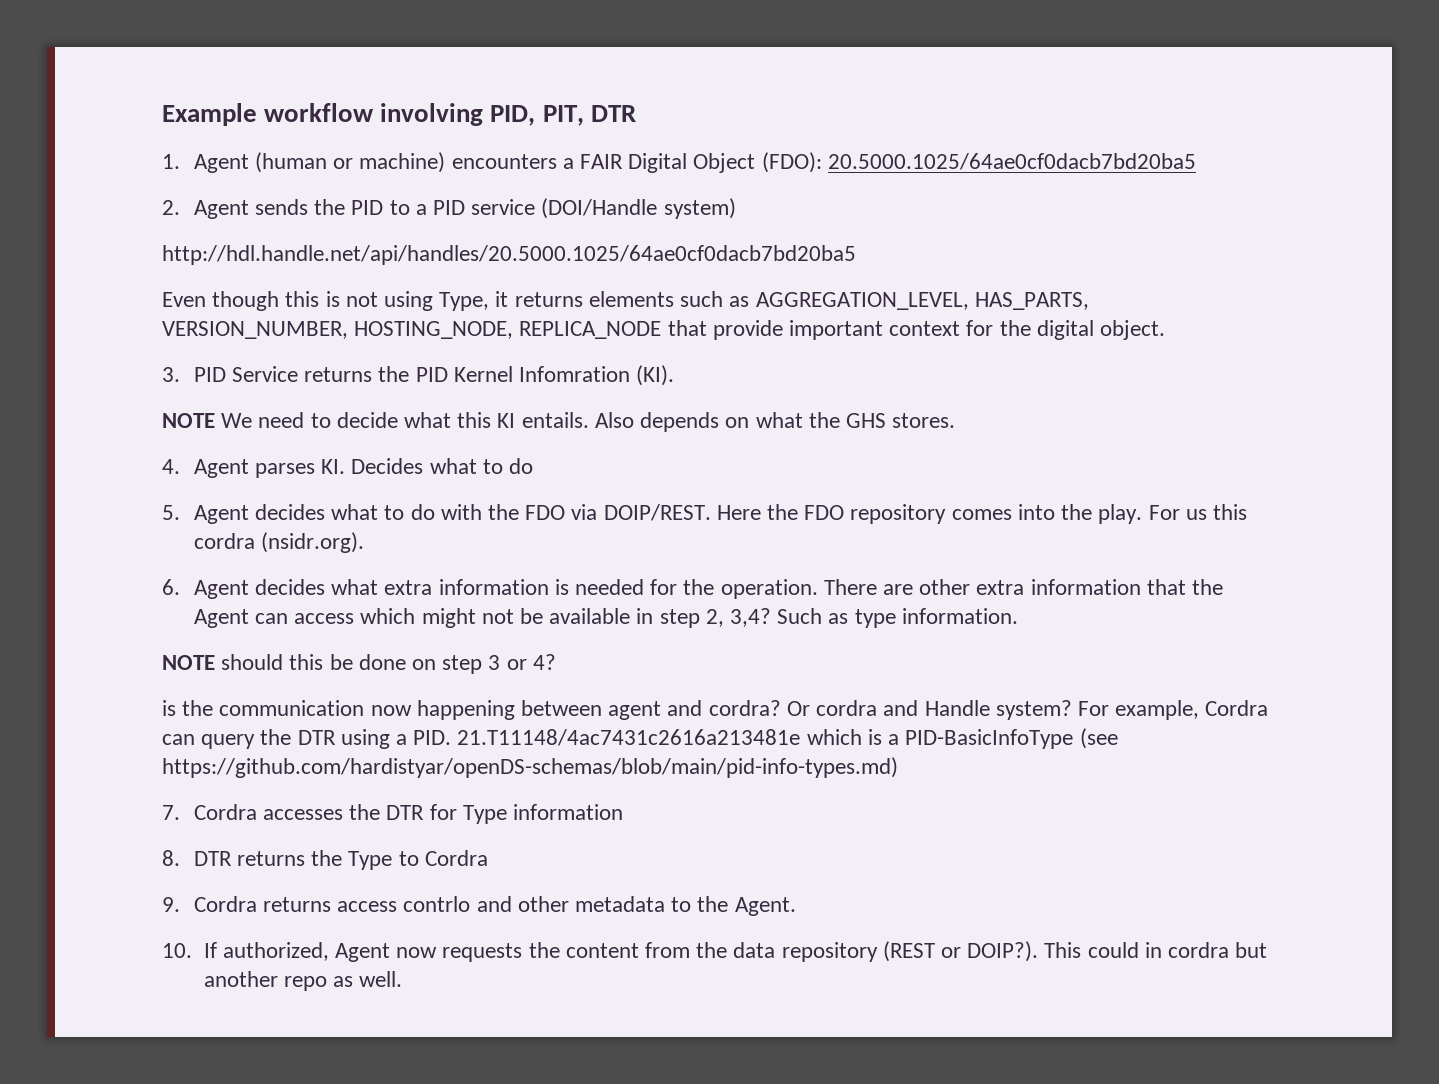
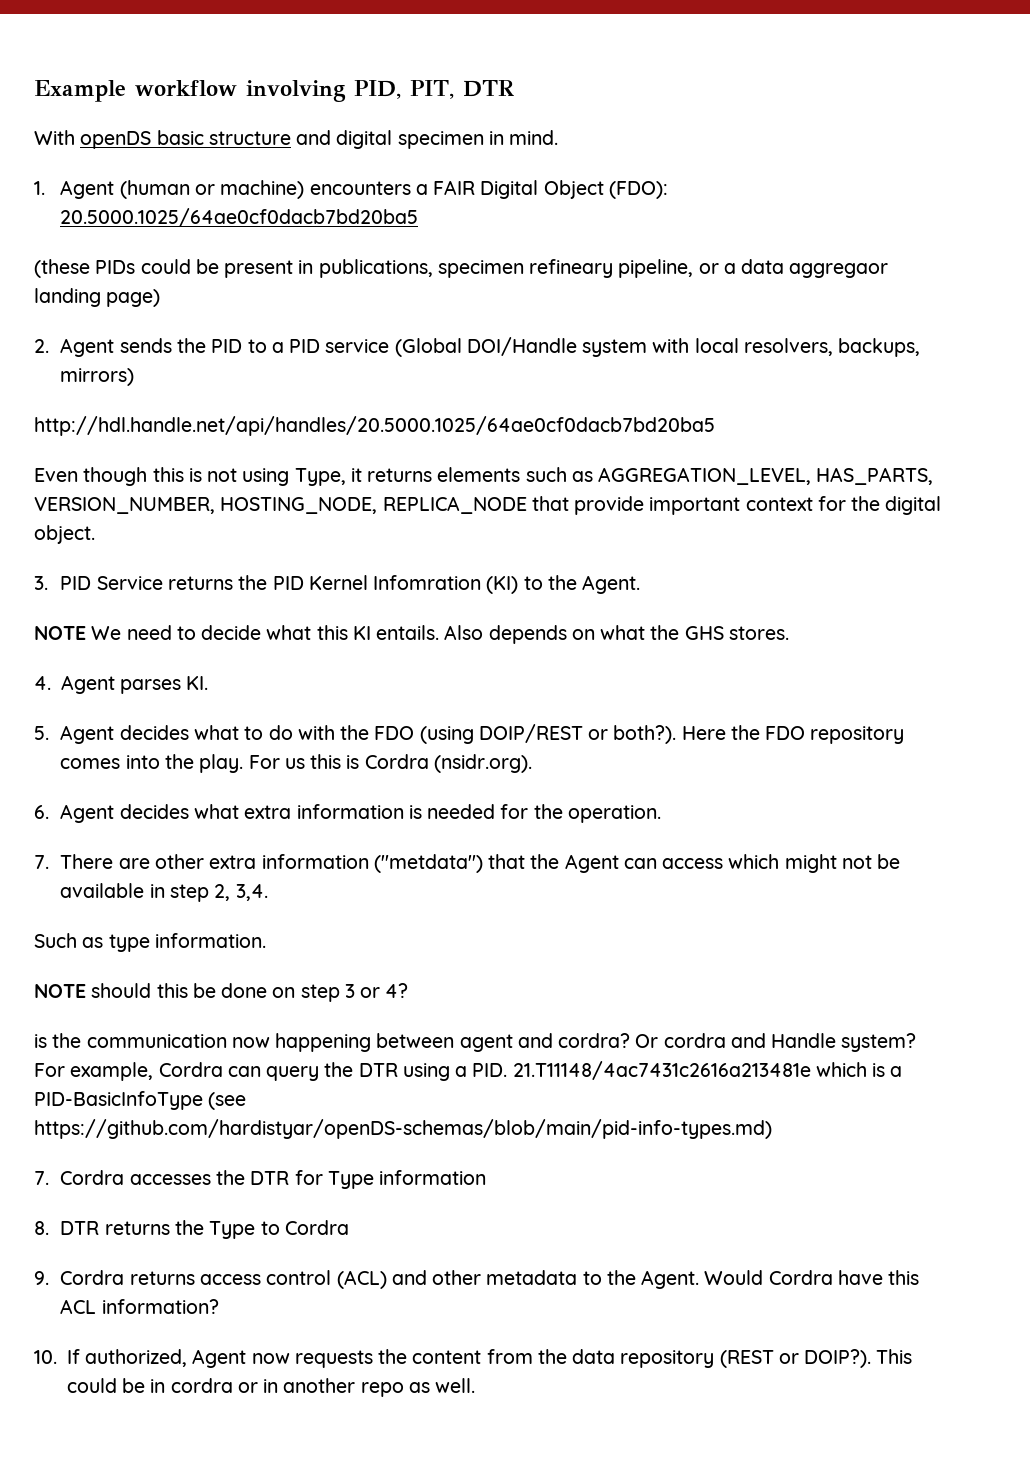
(636, 113) none -> [34,130,559,149] // With openDS basic structure and digital specimen in mind.
(1196, 161) none -> [34,259,889,278] [34,288,161,307] // (these PIDs could be present in publications, specimen refineary pipeline, or a data aggregaor landing page)
[541,198,736,219] (DOI/Handle system) -> [394,337,921,357] [60,368,135,386] (Global DOI/Handle system with local resolvers, backups, mirrors)
[636,365,675,386] (KI). -> [486,575,641,594] (KI) to the Agent.
[351,458,533,474] Decides what to do -> (209, 683) none
[571,504,711,521] via DOIP/REST. -> [419,724,677,744] (using DOIP/REST or both?).
[193,533,255,549] cordra -> [346,754,429,769] is Cordra
(818, 589) none -> [34,855,49,869] // 7.
(1141, 587) none -> [373,854,483,873] ("metdata")
[730,608,772,627] 3,4? -> [235,884,268,901] 3,4. //
[403,896,471,912] contrlo -> [266,1270,387,1289] control (ACL)
(796, 906) none -> [704,1270,920,1285] [60,1299,219,1314] Would Cordra have this ACL information?
(1139, 950) none -> [122,1378,146,1393] be
[1235,942,1268,958] but -> [237,1379,279,1393] or in

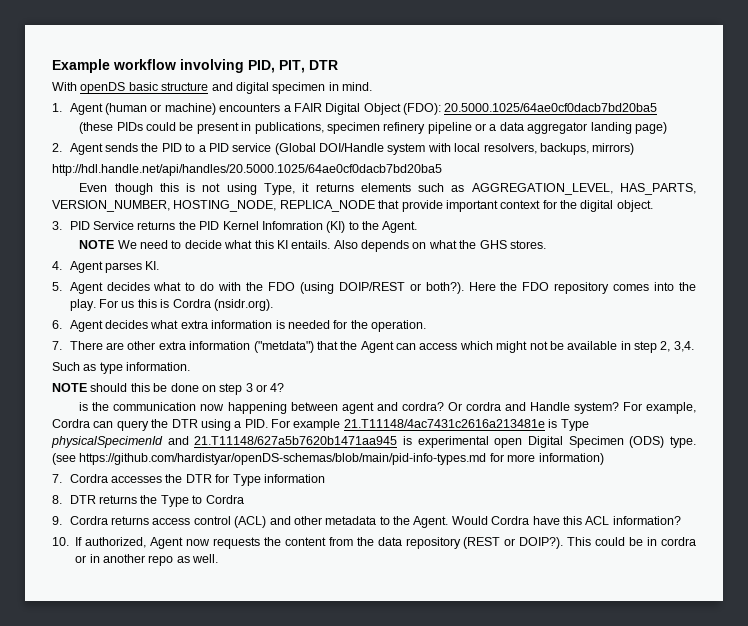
[529,259,694,278] refineary pipeline, -> [383,122,472,134] refinery pipeline
[789,263,889,278] aggregaor -> [527,122,588,134] aggregator
[512,1061,903,1080] [34,1091,247,1110] [34,1119,772,1139] 21.T11148/4ac7431c2616a213481e which is a PID-BasicInfoType (see https://github.com/hardistyar/openDS-schemas/blob/main/pid-info-types.md) -> [271,419,589,431] [51,436,696,448] [52,453,604,465] For example 21.T11148/4ac7431c2616a213481e is Type physicalSpecimenId and 21.T11148/627a5b7620b1471aa945 is experimental open Digital Specimen (ODS) type. (see https://github.com/hardistyar/openDS-schemas/blob/main/pid-info-types.md for more information)

